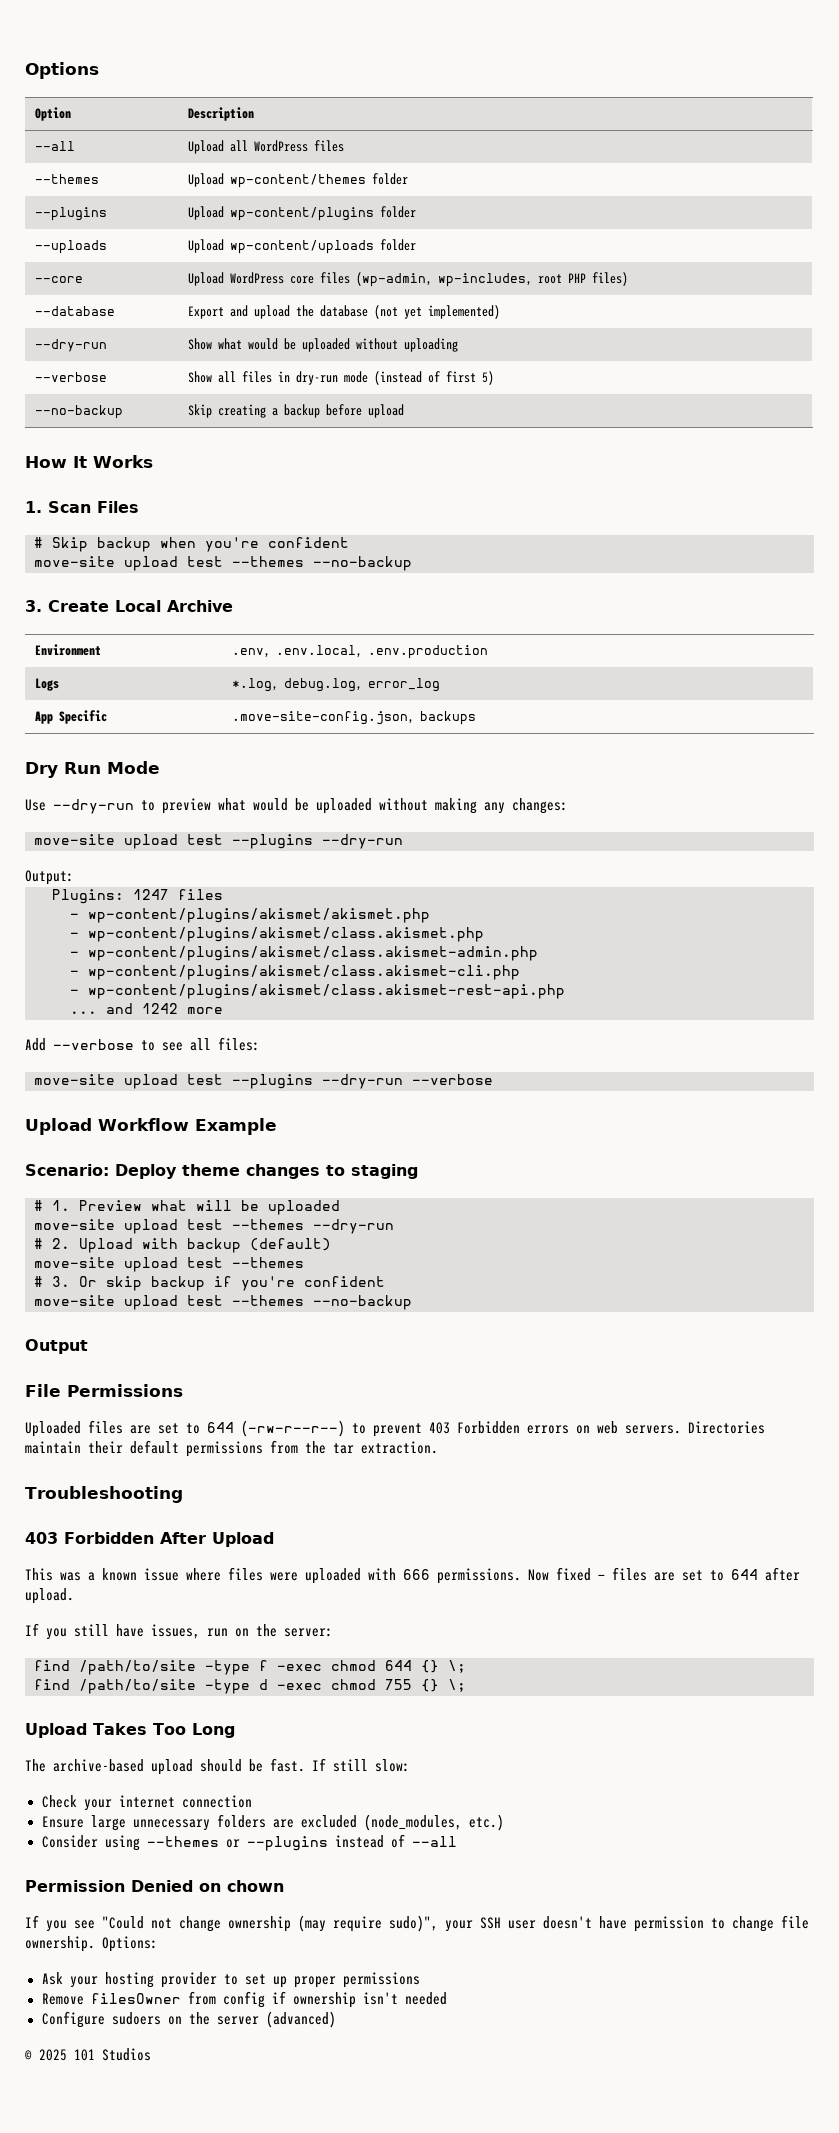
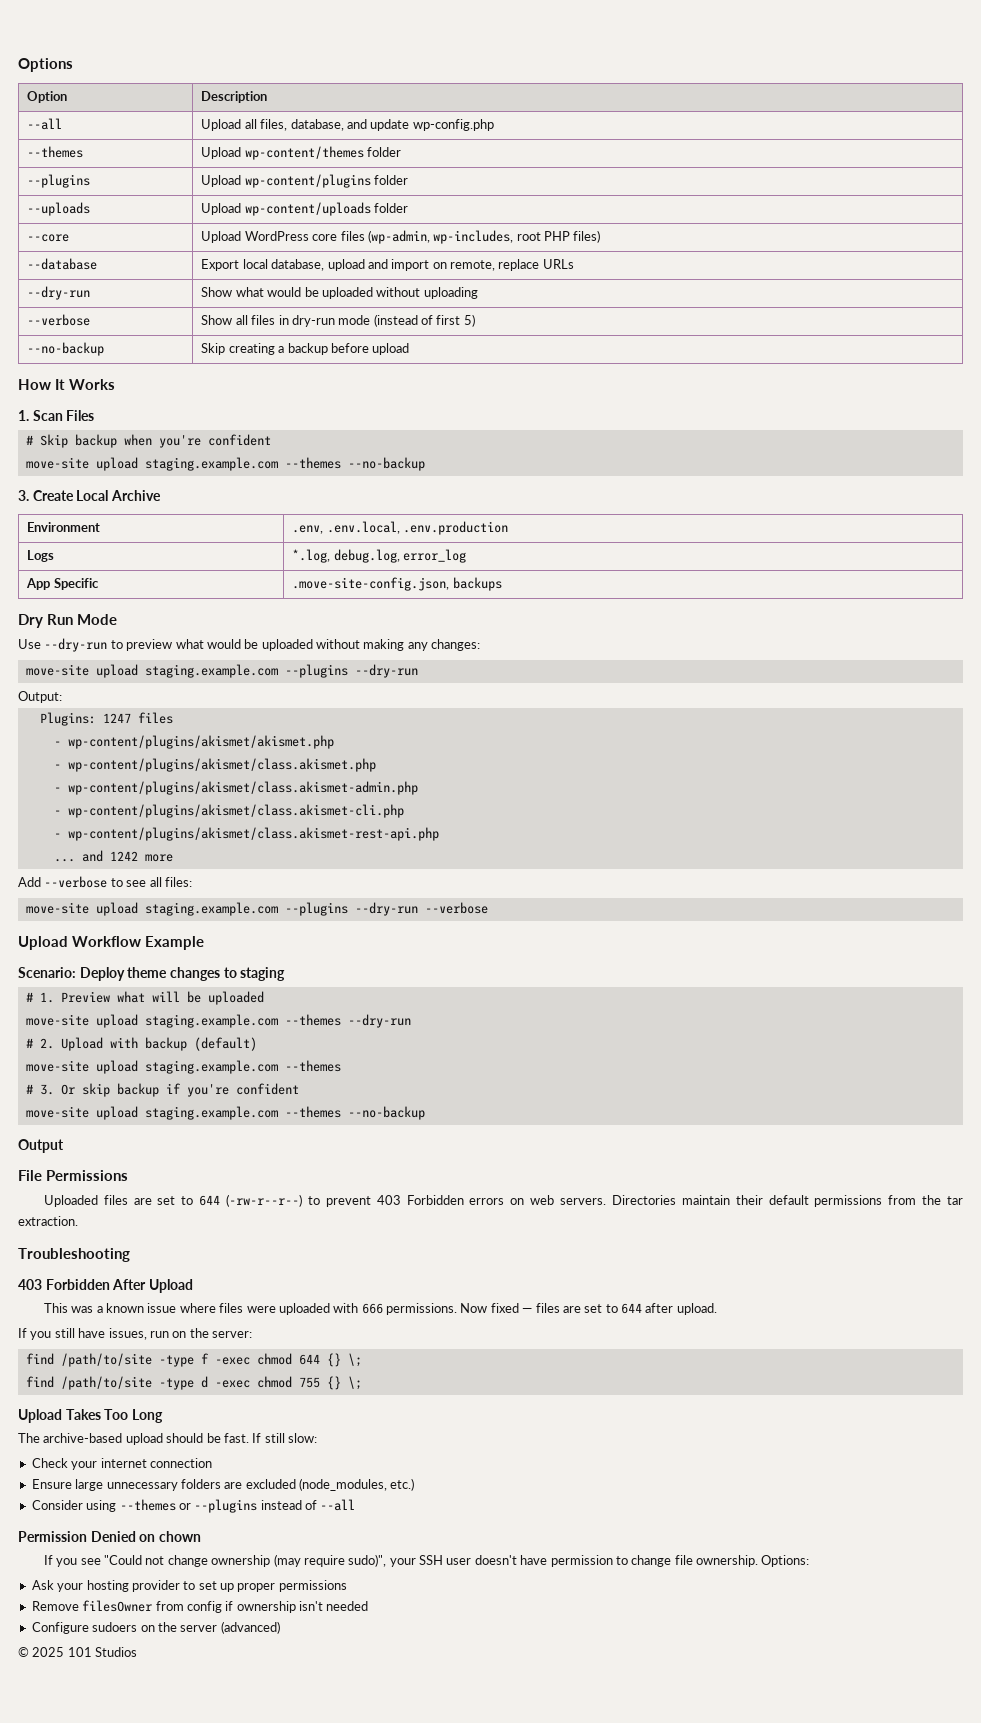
[253,140,344,152] WordPress files -> [260,119,494,131] files, database, and update wp-config.php
[229,305,500,319] and upload the database (not yet implemented) -> [242,259,574,271] local database, upload and import on remote, replace URLs
[187,556,223,567] test -> [144,457,278,471] staging.example.com
[187,834,223,845] test -> [144,664,278,678] staging.example.com
[187,1074,223,1085] test -> [144,902,278,916] staging.example.com
[187,1219,223,1230] test -> [144,1014,278,1028] staging.example.com
[187,1257,223,1268] test -> [144,1060,278,1074] staging.example.com
[187,1295,223,1306] test -> [144,1106,278,1120] staging.example.com

